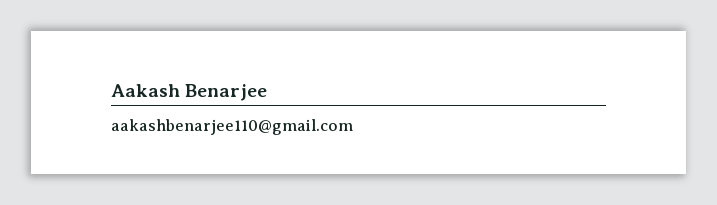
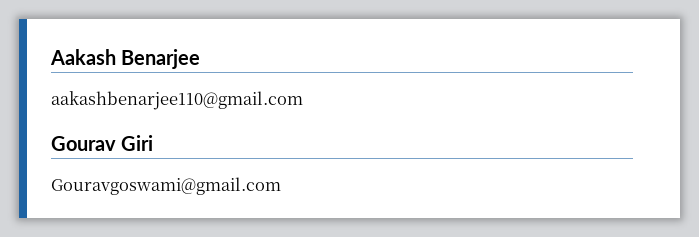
(353, 127) none -> [51,135,154,151] [51,177,281,195] // Gourav Giri // Gouravgoswami@gmail.com

